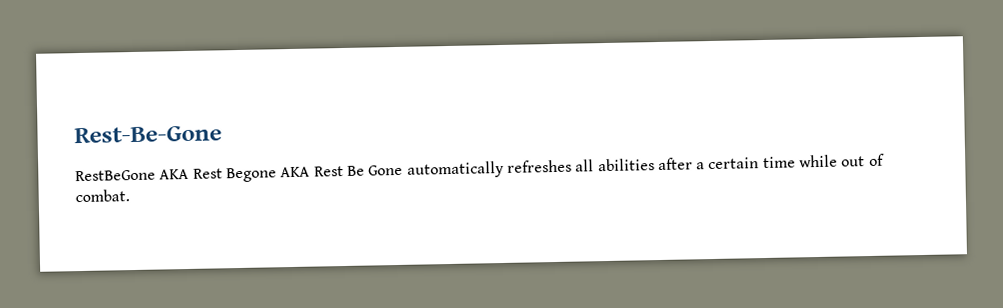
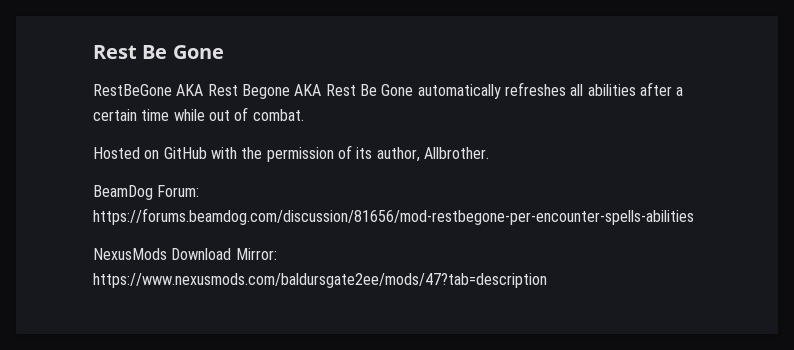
[74,125,222,144] Rest-Be-Gone -> [93,45,224,59] Rest Be Gone
(130, 196) none -> [93,145,489,162] [93,185,200,200] [93,208,694,225] [93,248,277,260] [93,273,547,288] // Hosted on GitHub with the permission of its author, Allbrother. // BeamDog Forum: https://forums.beamdog.com/discussion/81656/mod-restbegone-per-encounter-spells-abilities // NexusMods Download Mirror: https://www.nexusmods.com/baldursgate2ee/mods/47?tab=description

